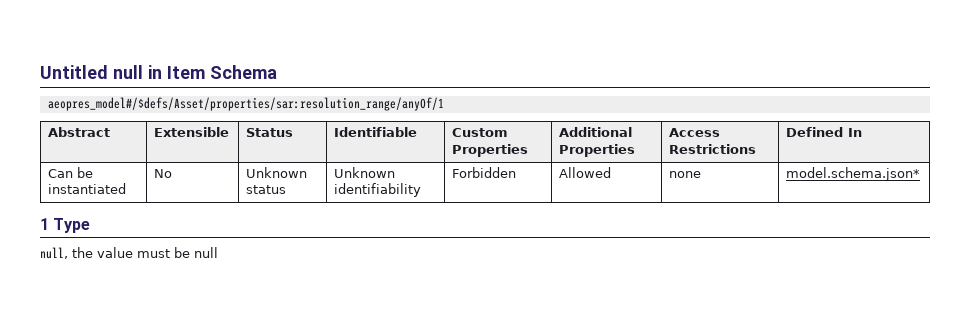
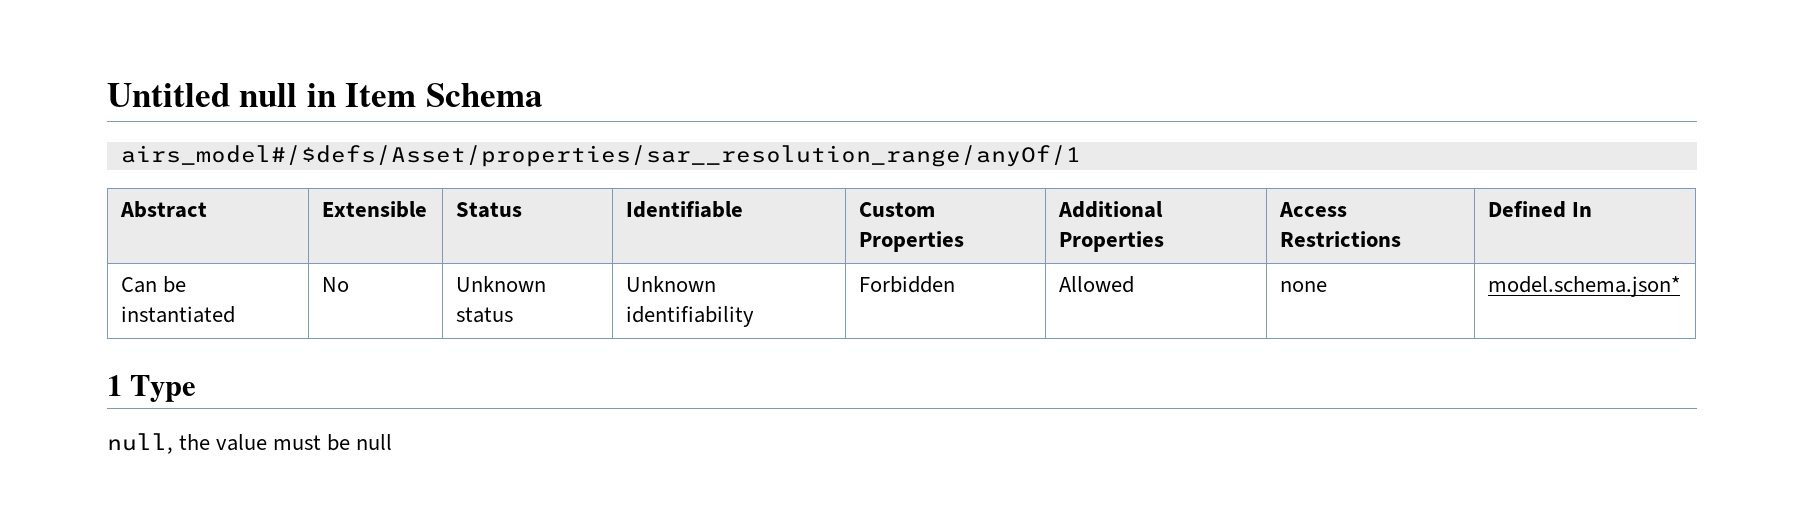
[47,97,444,111] aeopres_model#/$defs/Asset/properties/sar:resolution_range/anyOf/1 -> [120,145,1081,167] airs_model#/$defs/Asset/properties/sar__resolution_range/anyOf/1

